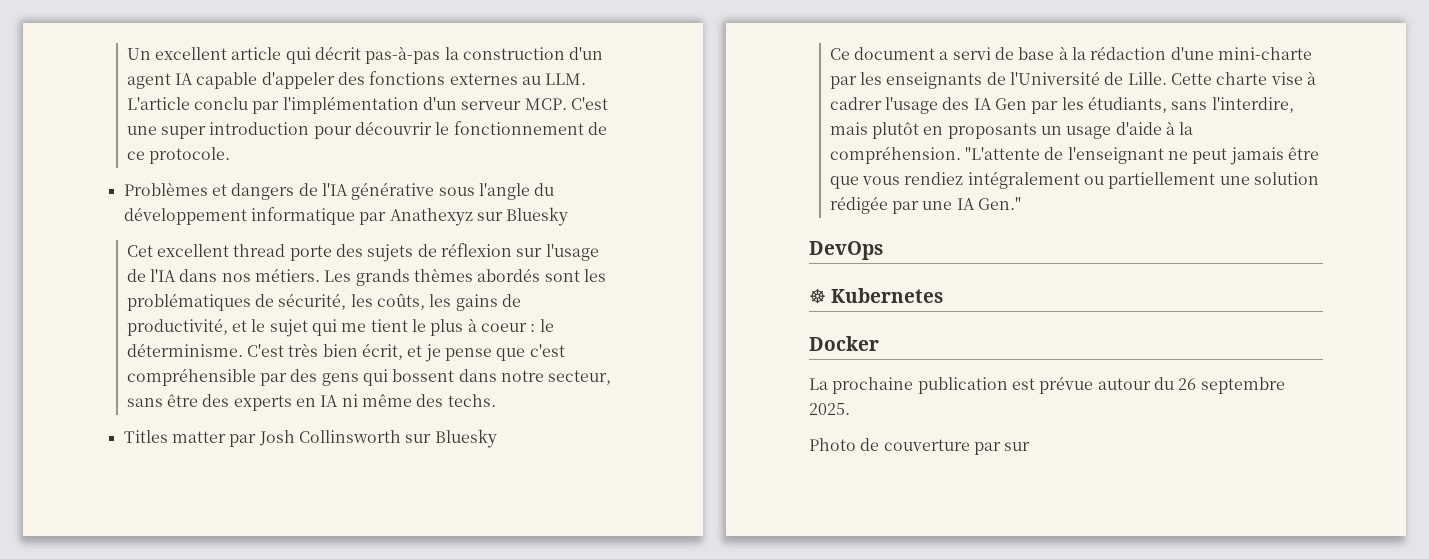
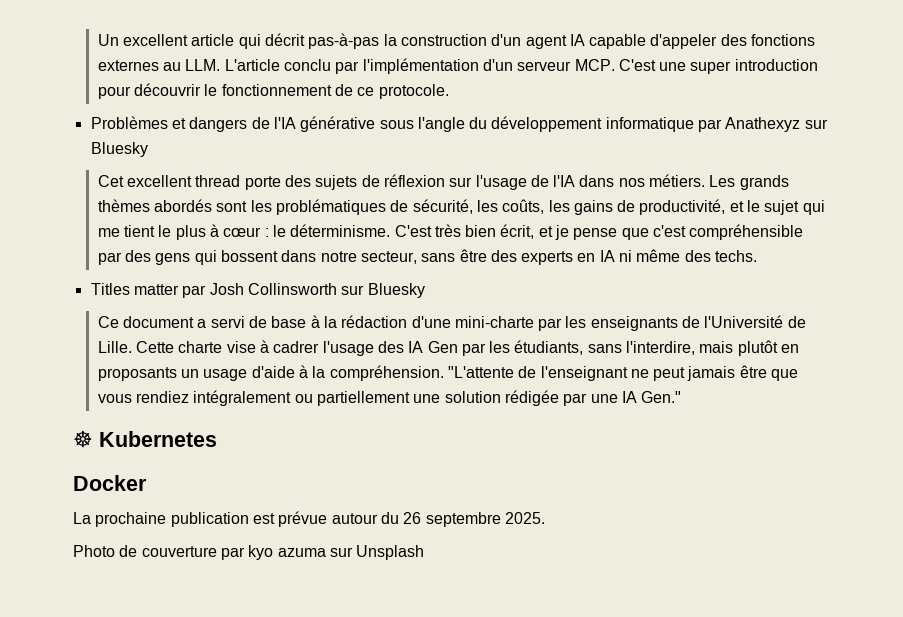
[480,323,527,332] coeur -> [223,227,262,237] cœur
[809,241,883,260] // DevOps -> (682, 397) none
[1004,442,1031,451] sur -> [248,545,425,560] kyo azuma sur Unsplash

